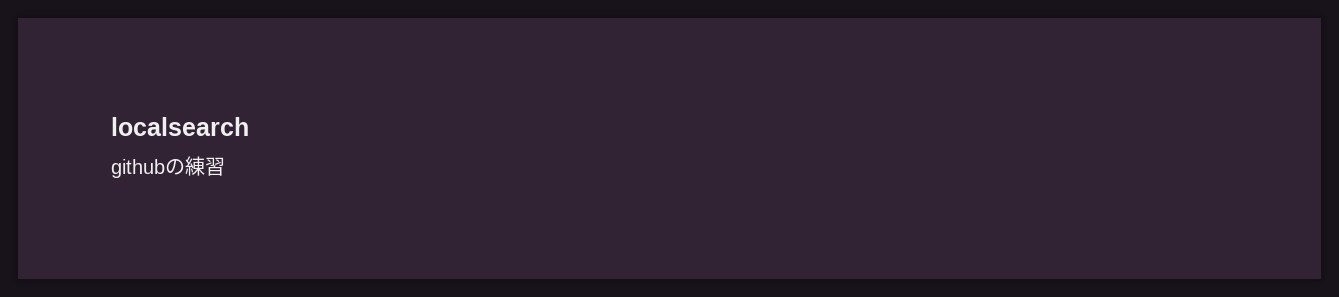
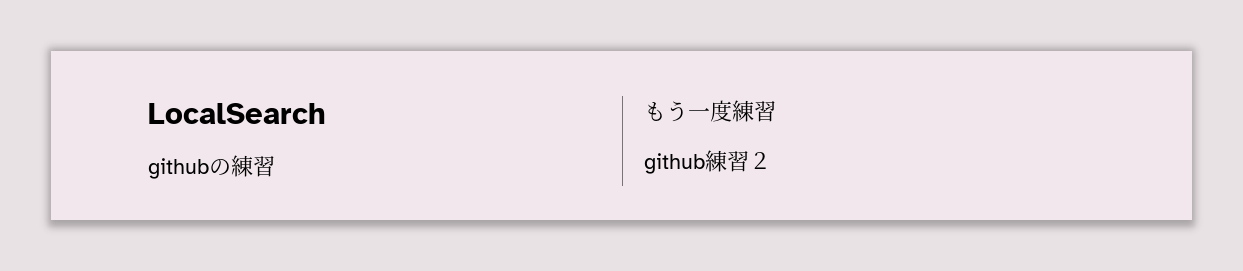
[111,117,249,136] localsearch -> [148,103,326,124] LocalSearch
(225, 166) none -> [644,100,776,122] [644,150,771,174] // もう一度練習 // github練習２

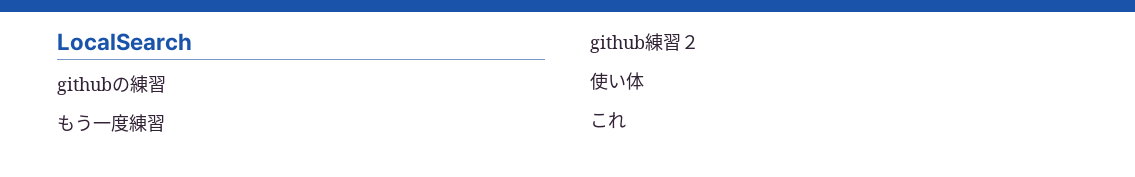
(771, 160) none -> [590,72,644,90] [590,112,626,129] // 使い体 // これ

